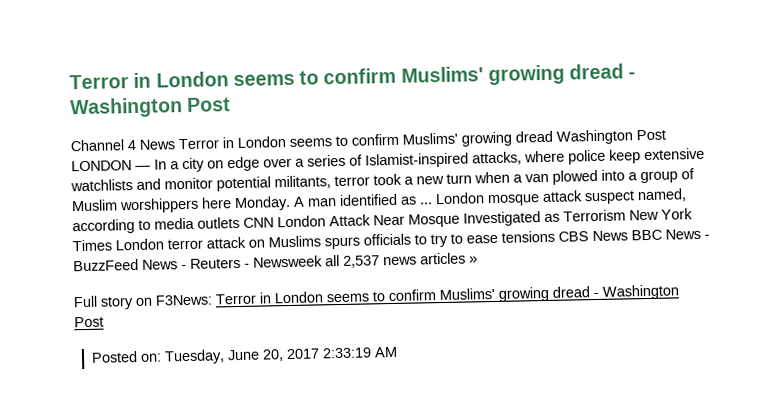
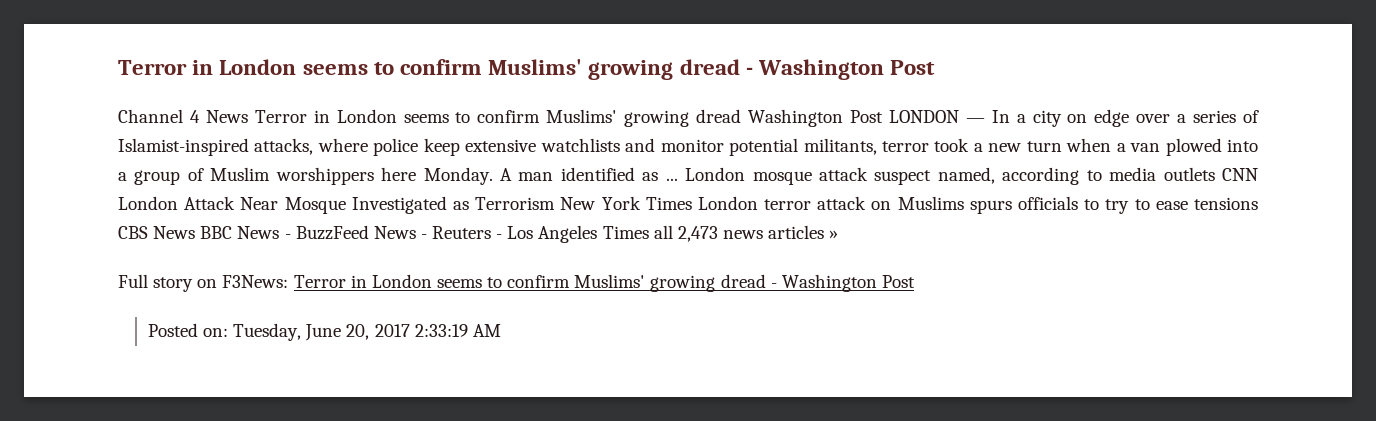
[253,255,380,268] Newsweek all 2,537 -> [507,225,718,243] Los Angeles Times all 2,473

